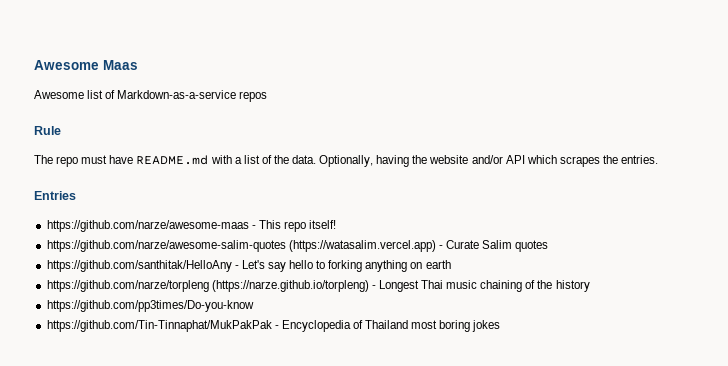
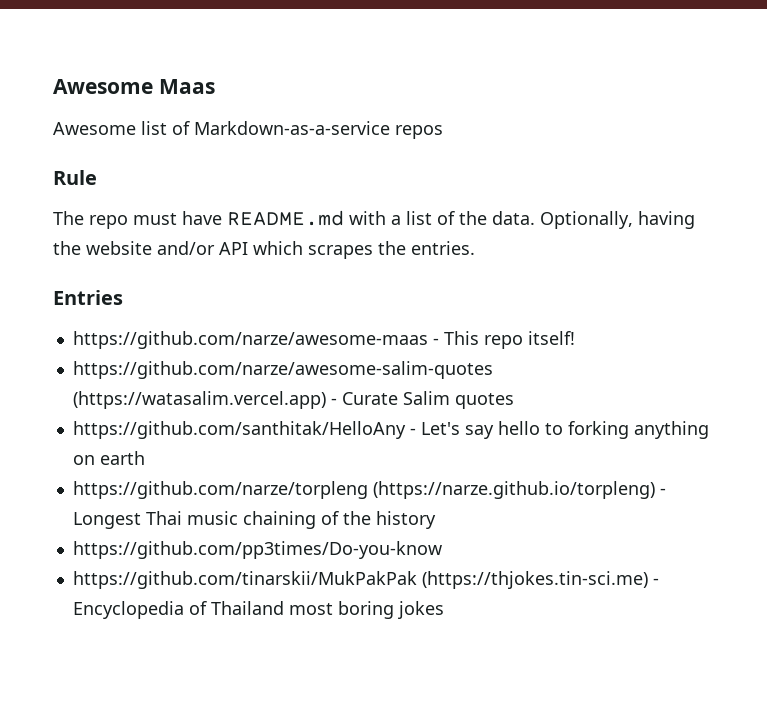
[46,320,272,332] https://github.com/Tin-Tinnaphat/MukPakPak -> [72,571,648,589] https://github.com/tinarskii/MukPakPak (https://thjokes.tin-sci.me)

